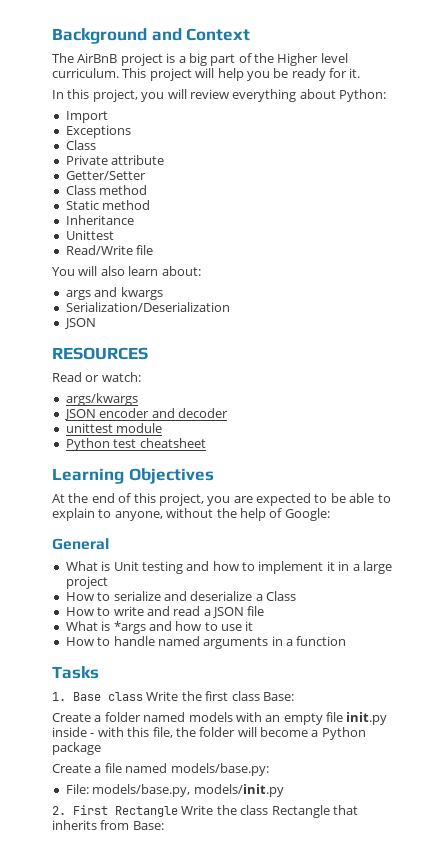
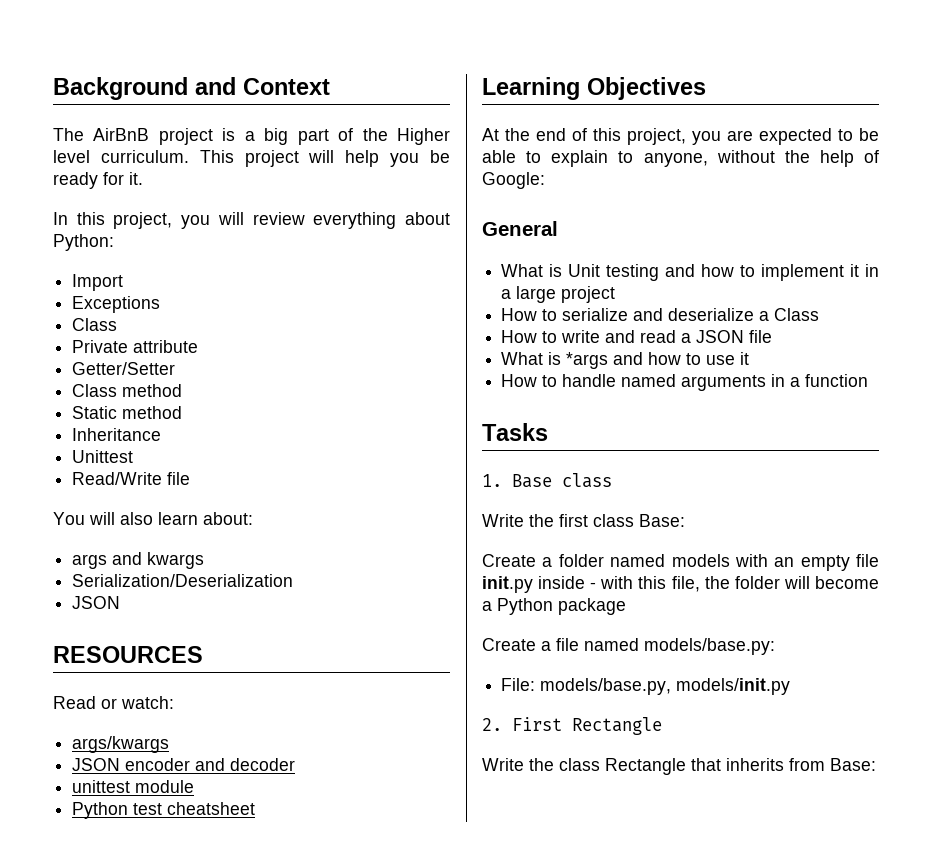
(143, 696) none -> (612, 480) //
(178, 811) none -> (662, 726) //

